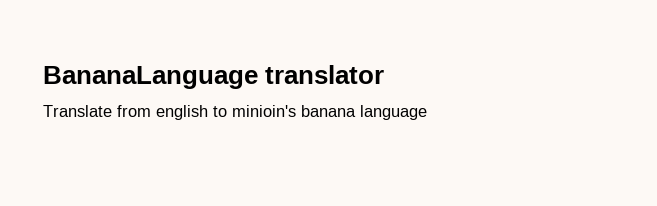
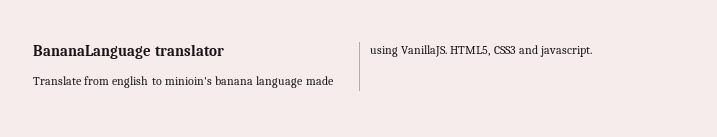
(427, 112) none -> [305,76,334,85] [370,45,593,57] made using VanillaJS. HTML5, CSS3 and javascript.

